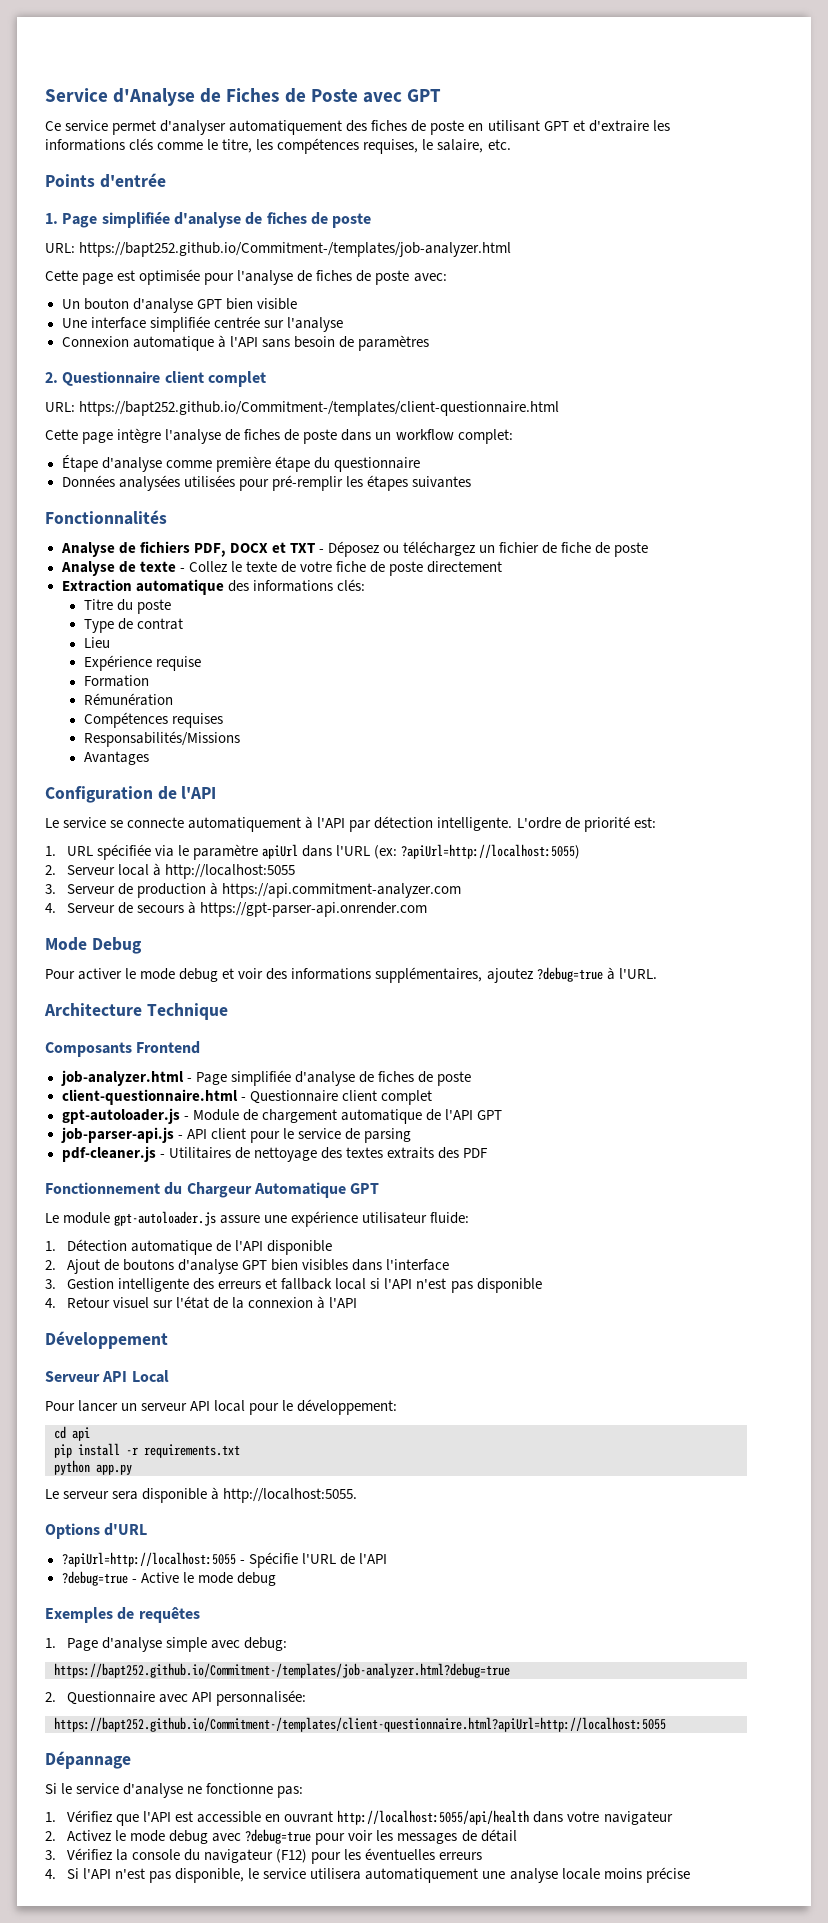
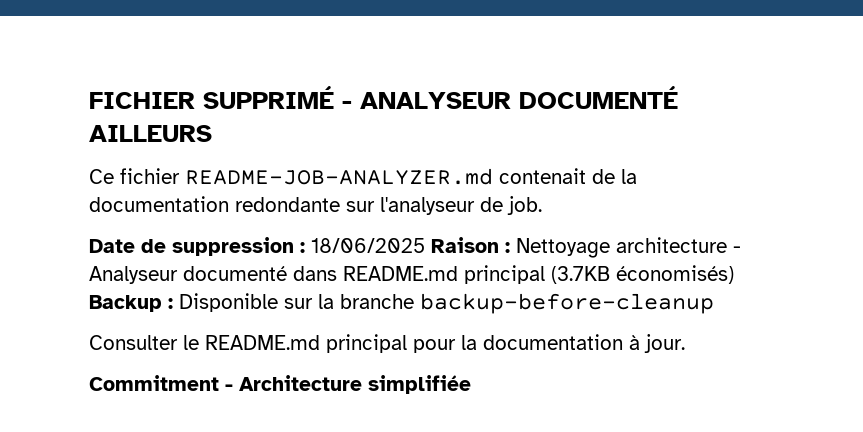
[45,88,441,106] [45,120,670,135] [45,138,511,154] [45,173,166,188] [45,212,372,228] [45,242,512,257] [45,269,447,285] [61,298,297,313] [61,316,343,332] [61,335,429,351] [45,371,266,387] [45,401,560,416] [45,428,513,444] [61,455,420,472] [61,475,471,491] [45,510,167,525] [60,541,649,557] [60,561,503,576] [61,579,365,595] [83,599,171,614] [83,618,183,633] [83,637,110,648] [83,655,201,671] [83,675,149,687] [83,693,173,706] [83,712,223,728] [83,731,240,747] [83,751,149,765] [45,786,217,803] [45,816,656,832] [45,844,581,860] [45,863,296,879] [45,882,462,898] [45,901,428,917] [45,937,142,954] [45,967,657,983] [44,1003,228,1020] [45,1041,201,1057] [60,1070,471,1086] [61,1089,432,1105] [61,1108,502,1124] [60,1127,411,1143] [61,1146,488,1162] [45,1182,380,1198] [45,1211,470,1227] [45,1239,333,1255] [45,1259,450,1274] [45,1278,542,1293] [45,1296,358,1309] [45,1331,168,1349] [45,1370,169,1383] [45,1399,398,1415] [54,1426,90,1441] [54,1443,240,1458] [54,1460,132,1475] [45,1487,358,1503] [45,1523,148,1539] [61,1552,387,1568] [61,1571,276,1586] [45,1607,200,1623] [45,1637,288,1652] [54,1663,510,1678] [45,1690,307,1706] [54,1717,666,1732] [45,1751,131,1769] [45,1783,304,1798] [45,1810,673,1826] [45,1829,517,1845] [45,1848,483,1864] [45,1867,690,1883] Service d'Analyse de Fiches de Poste avec GPT // Ce service permet d'analyser automatiquement des fiches de poste en utilisant GPT et d'extraire les informations clés comme le titre, les compétences requises, le salaire, etc. // Points d'entrée // 1. Page simplifiée d'analyse de fiches de poste // URL: https://bapt252.github.io/Commitment-/templates/job-analyzer.html // Cette page est optimisée pour l'analyse de fiches de poste avec: // Un bouton d'analyse GPT bien visible // Une interface simplifiée centrée sur l'analyse // Connexion automatique à l'API sans besoin de paramètres // 2. Questionnaire client complet // URL: https://bapt252.github.io/Commitment-/templates/client-questionnaire.html // Cette page intègre l'analyse de fiches de poste dans un workflow complet: // Étape d'analyse comme première étape du questionnaire // Données analysées utilisées pour pré-remplir les étapes suivantes // Fonctionnalités // Analyse de fichiers PDF, DOCX et TXT - Déposez ou téléchargez un fichier de fiche de poste // Analyse de texte - Collez le texte de votre fiche de poste directement // Extraction automatique des informations clés: // Titre du poste // Type de contrat // Lieu // Expérience requise // Formation // Rémunération // Compétences requises // Responsabilités/Missions // Avantages // Configuration de l'API // Le service se connecte automatiquement à l'API par détection intelligente. L'ordre de priorité est: // 1. URL spécifiée via le paramètre apiUrl dans l'URL (ex: ?apiUrl=http://localhost:5055) // 2. Serveur local à http://localhost:5055 // 3. Serveur de production à https://api.commitment-analyzer.com // 4. Serveur de secours à https://gpt-parser-api.onrender.com // Mode Debug // Pour activer le mode debug et voir des informations supplémentaires, ajoutez ?debug=true à l'URL. // Architecture Technique // Composants Frontend // job-analyzer.html - Page simplifiée d'analyse de fiches de poste // client-questionnaire.html - Questionnaire client complet // gpt-autoloader.js - Module de chargement automatique de l'API GPT // job-parser-api.js - API client pour le service de parsing // pdf-cleaner.js - Utilitaires de nettoyage des textes extraits des PDF // Fonctionnement du Chargeur Automatique GPT // Le module gpt-autoloader.js assure une expérience utilisateur fluide: // 1. Détection automatique de l'API disponible // 2. Ajout de boutons d'analyse GPT bien visibles dans l'interface // 3. Gestion intelligente des erreurs et fallback local si l'API n'est pas disponible // 4. Retour visuel sur l'état de la connexion à l'API // Développement // Serveur API Local // Pour lancer un serveur API local pour le développement: // cd api // pip install -r requirements.txt // python app.py // Le serveur sera disponible à http://localhost:5055. // Options d'URL // ?apiUrl=http://localhost:5055 - Spécifie l'URL de l'API // ?debug=true - Active le mode debug // Exemples de requêtes // 1. Page d'analyse simple avec debug: // https://bapt252.github.io/Commitment-/templates/job-analyzer.html?debug=true // 2. Questionnaire avec API personnalisée: // https://bapt252.github.io/Commitment-/templates/client-questionnaire.html?apiUrl=http://localhost:5055 // Dépannage // Si le service d'analyse ne fonctionne pas: // 1. Vérifiez que l'API est accessible en ouvrant http://localhost:5055/api/health dans votre navigateur // 2. Activez le mode debug avec ?debug=true pour voir les messages de détail // 3. Vérifiez la console du navigateur (F12) pour les éventuelles erreurs // 4. Si l'API n'est pas disponible, le service utilisera automatiquement une analyse locale moins précise -> [89,86,678,109] [89,125,212,142] [89,168,637,185] [89,196,542,215] [89,237,741,258] [89,265,734,284] [89,293,714,314] [89,334,685,353] [89,375,471,394] FICHIER SUPPRIMÉ - ANALYSEUR DOCUMENTÉ AILLEURS // Ce fichier README-JOB-ANALYZER.md contenait de la documentation redondante sur l'analyseur de job. // Date de suppression : 18/06/2025 Raison : Nettoyage architecture - Analyseur documenté dans README.md principal (3.7KB économisés) Backup : Disponible sur la branche backup-before-cleanup // Consulter le README.md principal pour la documentation à jour. // Commitment - Architecture simplifiée

